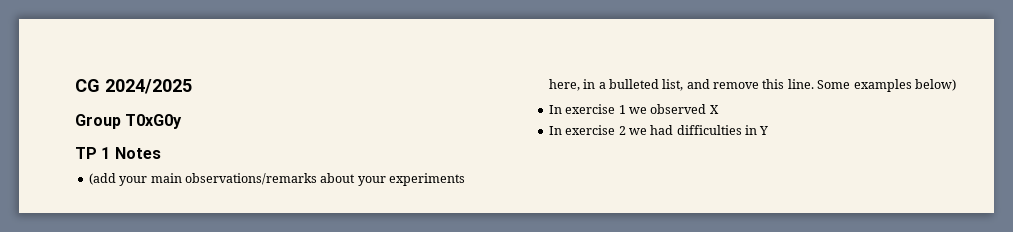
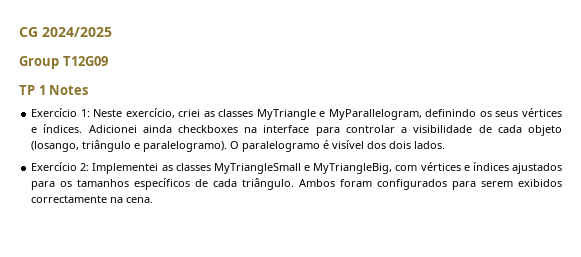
[125,114,183,129] T0xG0y -> [62,56,108,66] T12G09
[88,173,465,186] [548,79,956,92] [548,104,719,114] [548,125,769,135] (add your main observations/remarks about your experiments here, in a bulleted list, and remove this line. Some examples below) // In exercise 1 we observed X // In exercise 2 we had difficulties in Y -> [31,108,562,120] [31,124,562,136] [31,140,446,152] [31,162,562,174] [31,178,562,190] [31,195,154,203] Exercício 1: Neste exercício, criei as classes MyTriangle e MyParallelogram, definindo os seus vértices e índices. Adicionei ainda checkboxes na interface para controlar a visibilidade de cada objeto (losango, triângulo e paralelogramo). O paralelogramo é visível dos dois lados. // Exercício 2: Implementei as classes MyTriangleSmall e MyTriangleBig, com vértices e índices ajustados para os tamanhos específicos de cada triângulo. Ambos foram configurados para serem exibidos correctamente na cena.

